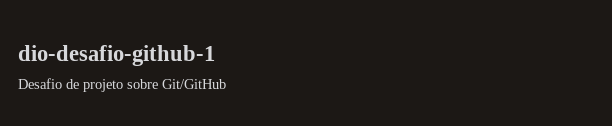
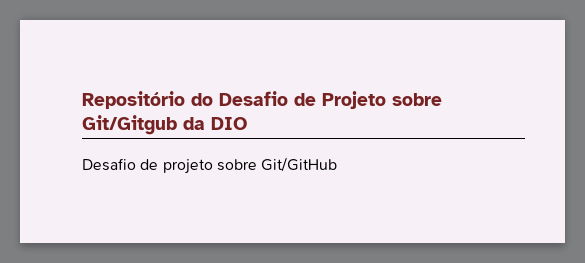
[18,45,215,66] dio-desafio-github-1 -> [82,91,442,109] [82,115,248,135] Repositório do Desafio de Projeto sobre Git/Gitgub da DIO

